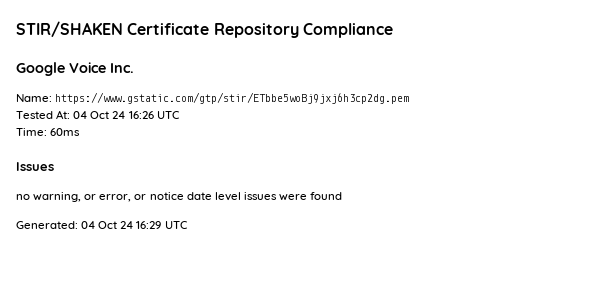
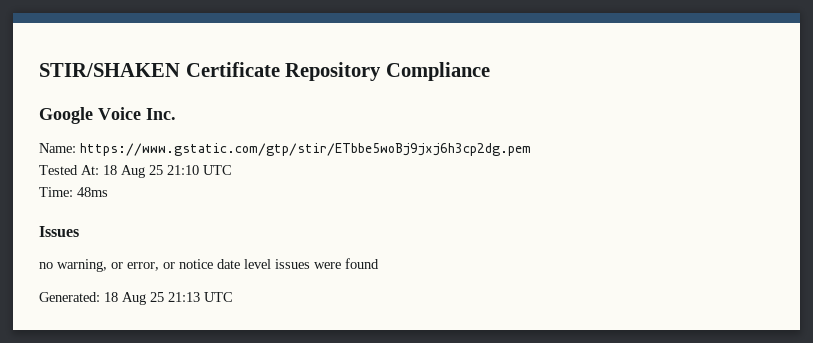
[73,111,154,119] 04 Oct 24 16:26 -> [103,165,199,178] 18 Aug 25 21:10
[50,128,81,136] 60ms -> [77,187,108,197] 48ms
[81,221,162,229] 04 Oct 24 16:29 -> [104,292,200,305] 18 Aug 25 21:13

